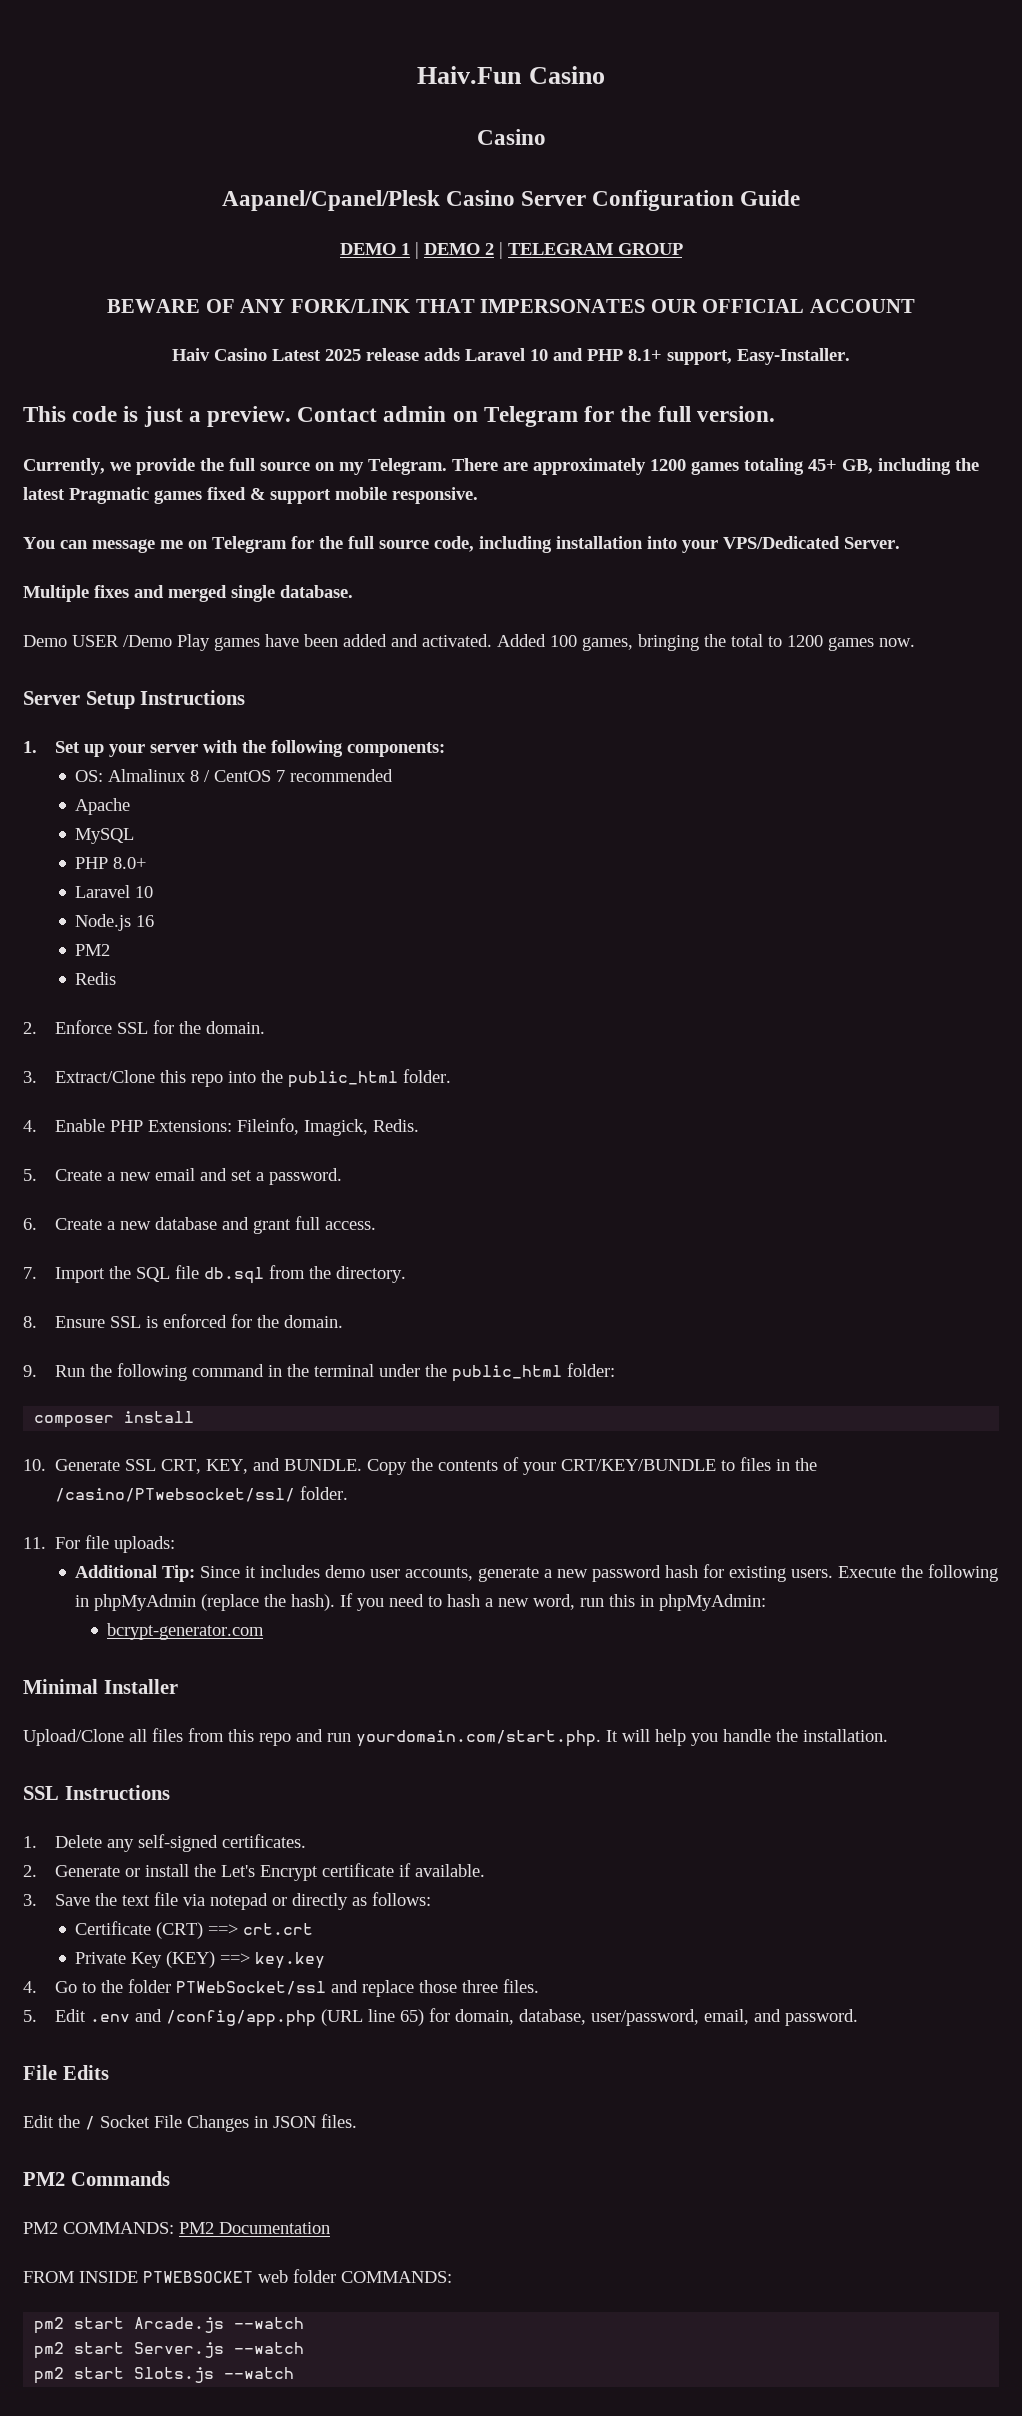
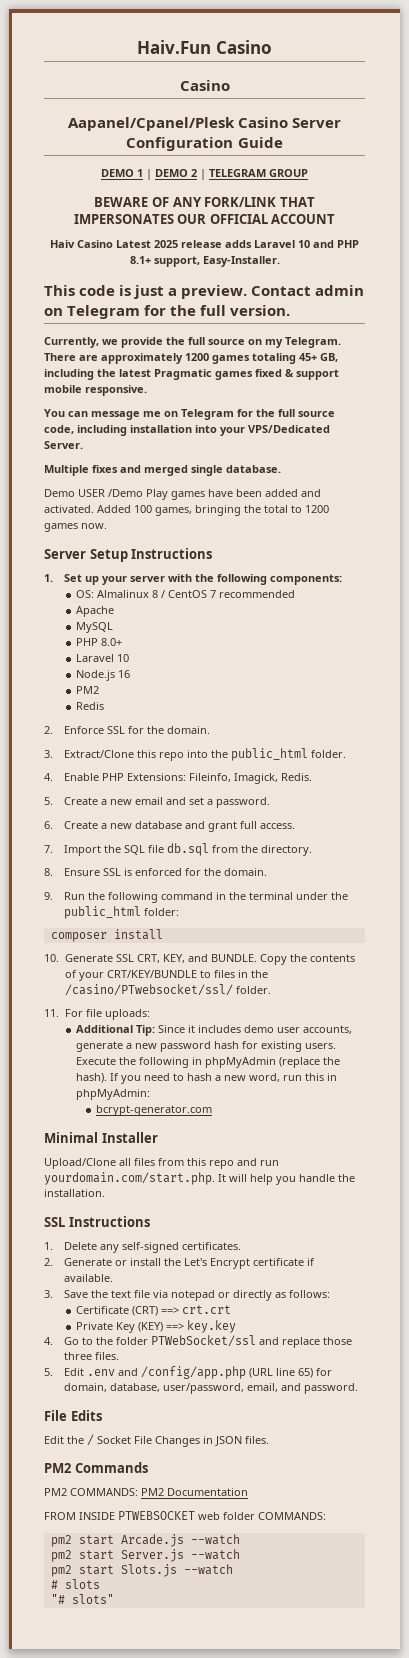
(295, 2373) none -> [50,1579,100,1589] [50,1594,114,1604] // # slots // "# slots"

